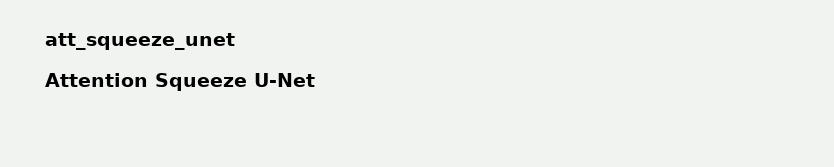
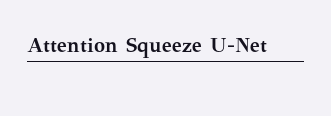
[45,33,235,50] att_squeeze_unet // -> (27, 45) none

